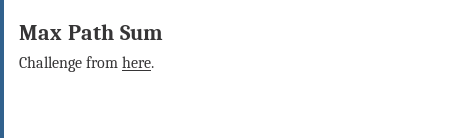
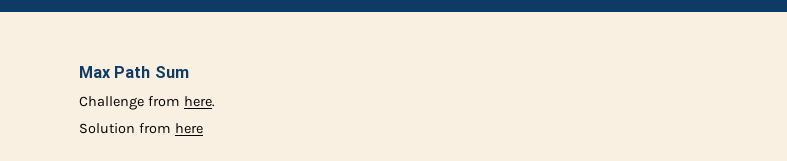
(155, 62) none -> [79,123,203,134] // Solution from here

